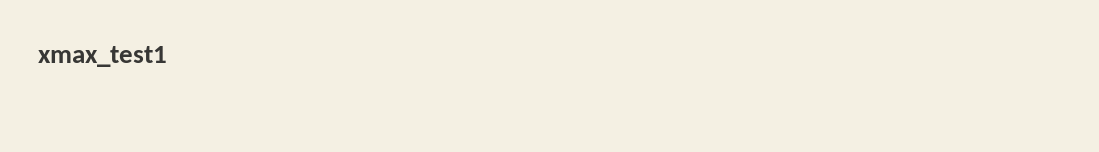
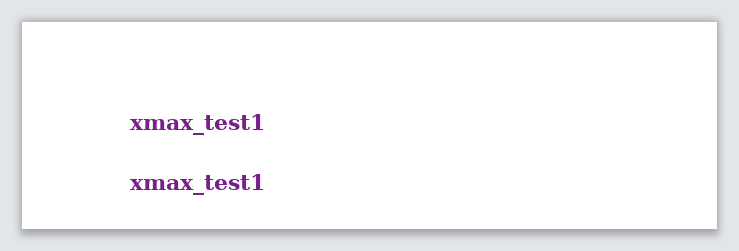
[38,46,167,67] xmax_test1 -> [130,114,265,135] [130,174,265,195] xmax_test1 // xmax_test1

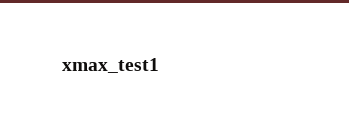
[130,114,265,135] [130,174,265,195] xmax_test1 // xmax_test1 -> [62,58,159,73] xmax_test1

